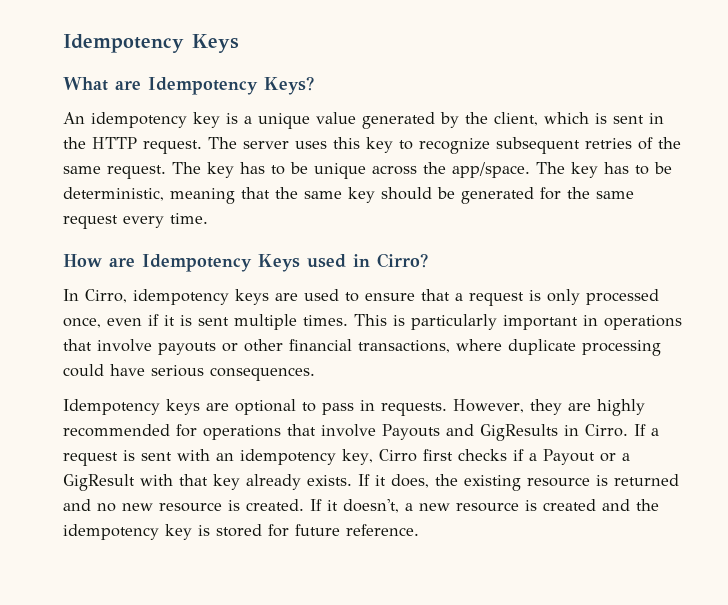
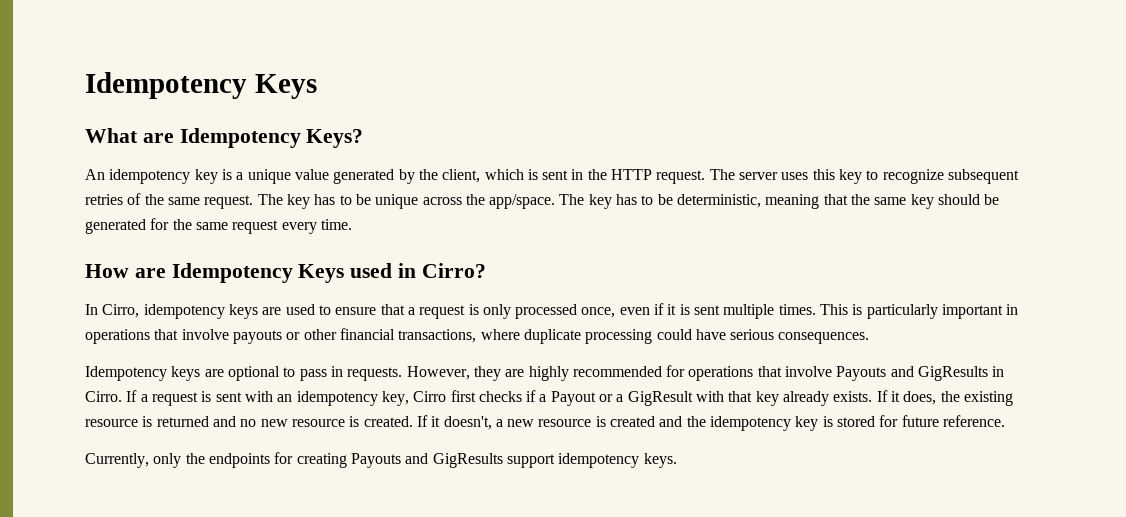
(419, 530) none -> [85,452,677,468] // Currently, only the endpoints for creating Payouts and GigResults support idempotency keys.

